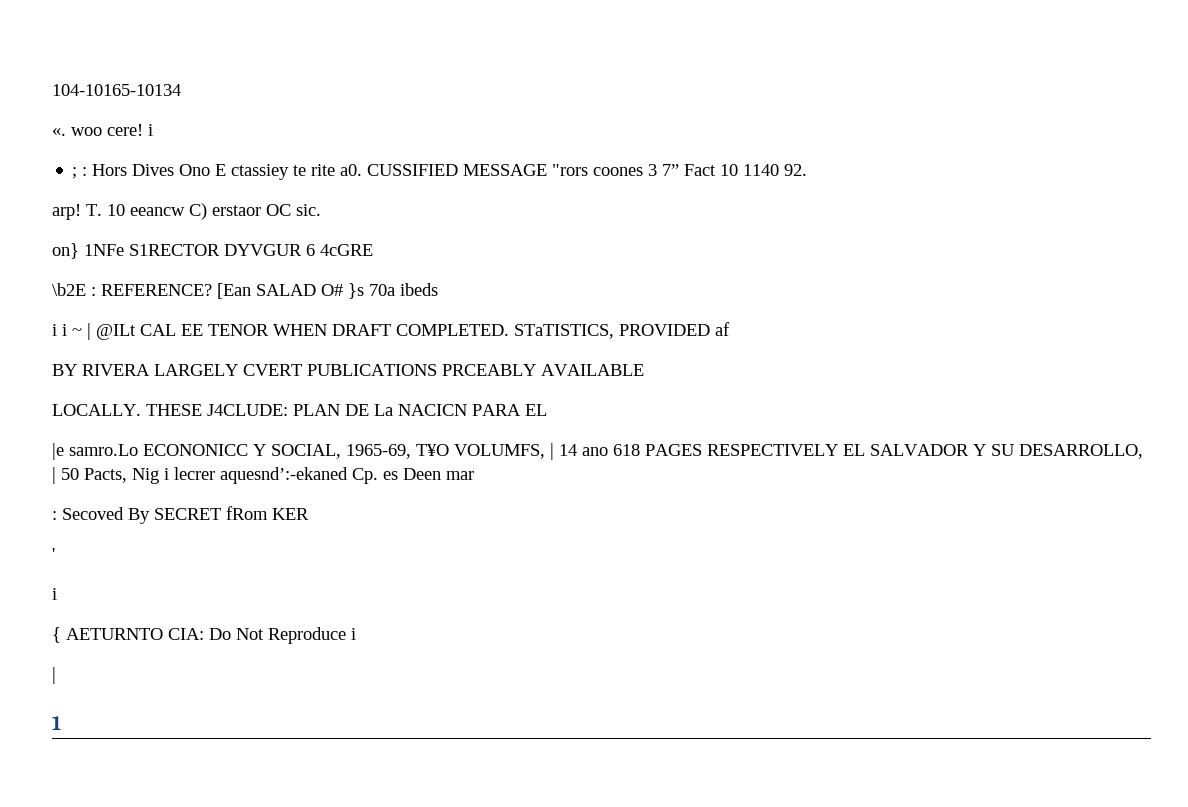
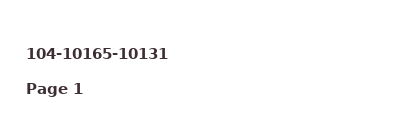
[52,84,181,96] [52,124,153,136] [72,164,808,180] [52,203,321,220] [52,243,373,259] [52,283,438,299] [52,322,730,340] [52,364,644,376] [52,404,547,416] [52,443,1143,460] [52,467,474,484] [52,506,309,524] [52,548,55,560] [52,588,57,600] [52,627,356,644] [52,667,56,684] 104-10165-10134 // «. woo cere! i // ; : Hors Dives Ono E ctassiey te rite a0. CUSSIFIED MESSAGE "rors coones 3 7” Fact 10 1140 92. // arp! T. 10 eeancw C) erstaor OC sic. // on} 1NFe S1RECTOR DYVGUR 6 4cGRE // \b2E : REFERENCE? [Ean SALAD O# }s 70a ibeds // i i ~ | @ILt CAL EE TENOR WHEN DRAFT COMPLETED. STaTISTICS, PROVIDED af // BY RIVERA LARGELY CVERT PUBLICATIONS PRCEABLY AVAILABLE // LOCALLY. THESE J4CLUDE: PLAN DE La NACICN PARA EL // |e samro.Lo ECONONICC Y SOCIAL, 1965-69, T¥O VOLUMFS, | 14 ano 618 PAGES RESPECTIVELY EL SALVADOR Y SU DESARROLLO, | 50 Pacts, Nig i lecrer aquesnd’:-ekaned Cp. es Deen mar // : Secoved By SECRET fRom KER // ' // i // { AETURNTO CIA: Do Not Reproduce i // | // -> [26,48,168,59] [26,83,68,97] 104-10165-10131 // Page

